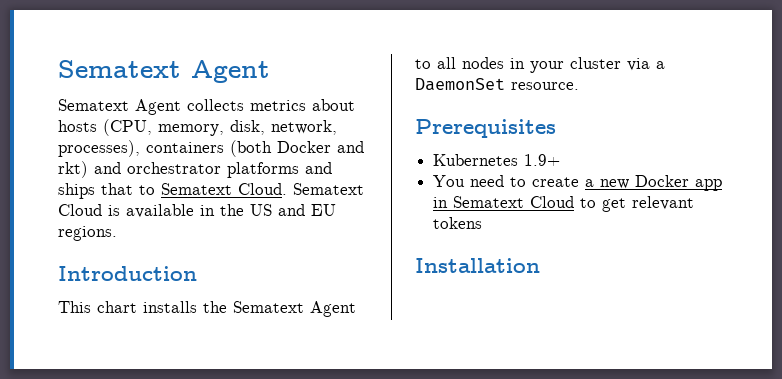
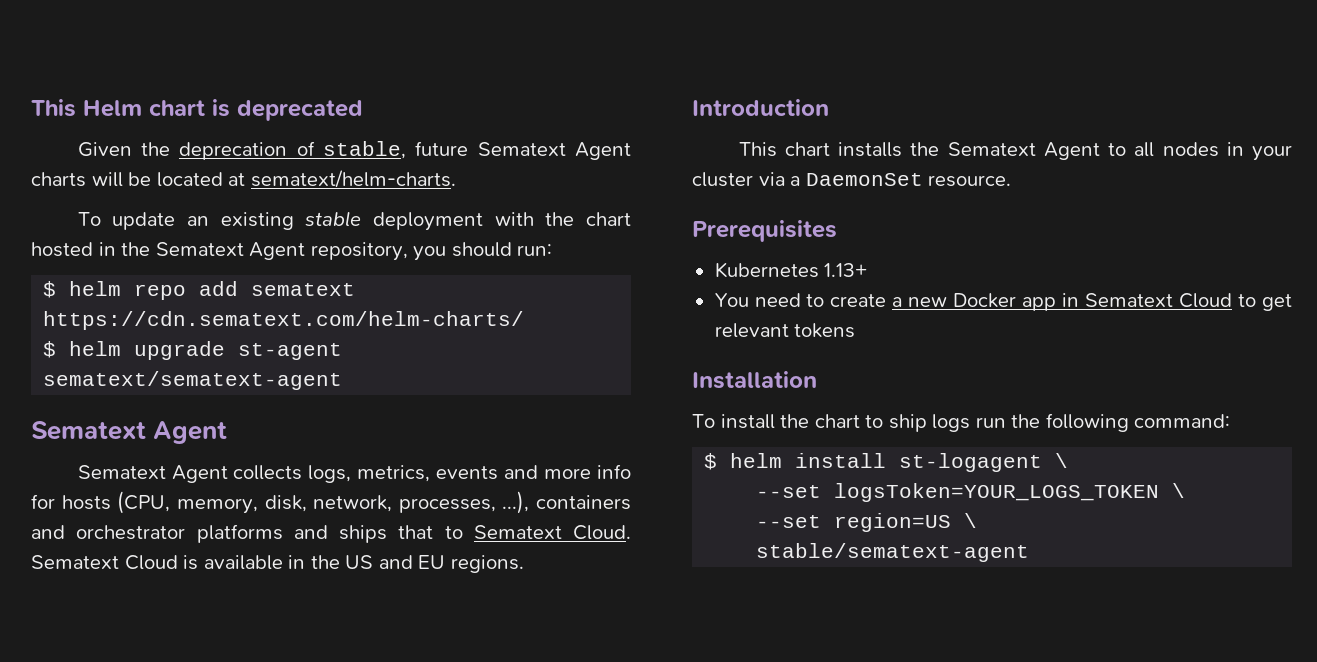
(58, 69) none -> [31,99,363,121] [77,141,631,160] [31,170,456,188] [77,211,632,231] [31,242,553,261] [43,281,356,300] [43,311,525,330] [43,341,343,360] [43,371,343,390] This Helm chart is deprecated // Given the deprecation of stable, future Sematext Agent charts will be located at sematext/helm-charts. // To update an existing stable deployment with the chart hosted in the Sematext Agent repository, you should run: // $ helm repo add sematext https://cdn.sematext.com/helm-charts/ // $ helm upgrade st-agent sematext/sematext-agent //
[250,99,355,111] metrics about -> [308,464,632,483] [31,494,55,509] logs, metrics, events and more info for
[58,140,364,157] [58,161,88,178] processes), containers (both Docker and rkt) -> [398,491,631,514] processes, ...), containers
[524,154,561,166] 1.9+ -> [824,263,868,277] 1.13+
(540, 265) none -> [692,413,1231,432] [704,453,1069,472] [756,483,1186,502] [756,513,978,532] [756,543,1030,562] // To install the chart to ship logs run the following command: // $ helm install st-logagent \ // --set logsToken=YOUR_LOGS_TOKEN \ // --set region=US \ // stable/sematext-agent

